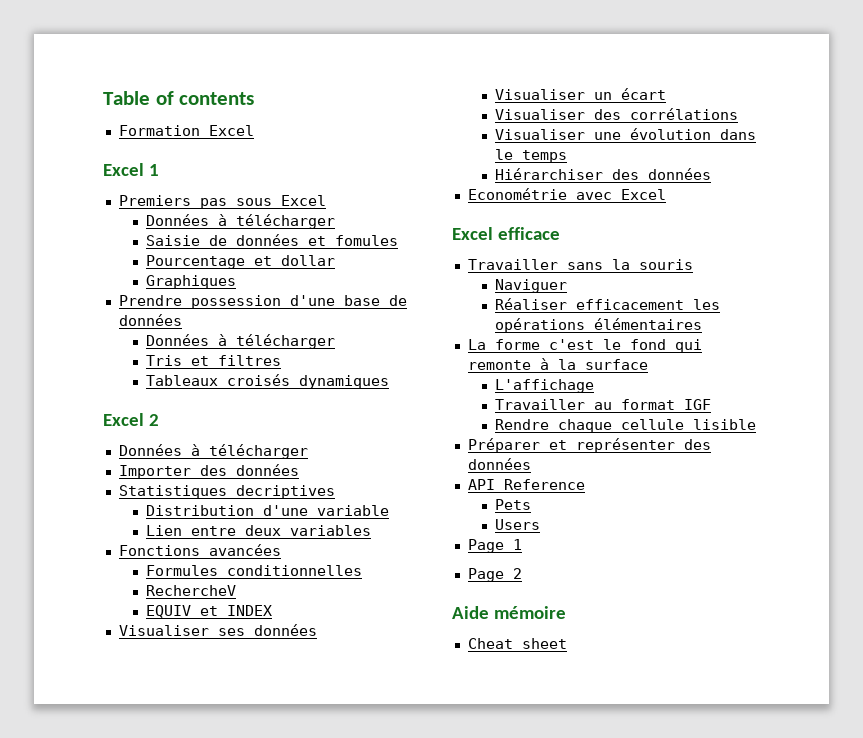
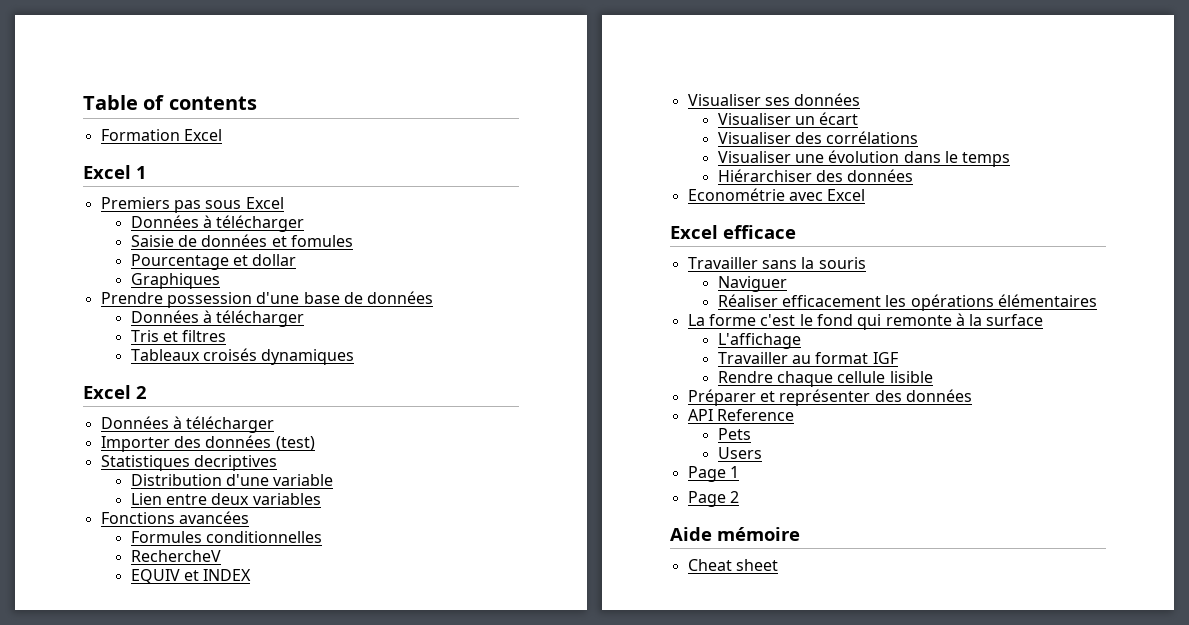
(299, 470) none -> [275,436,315,451] (test)

